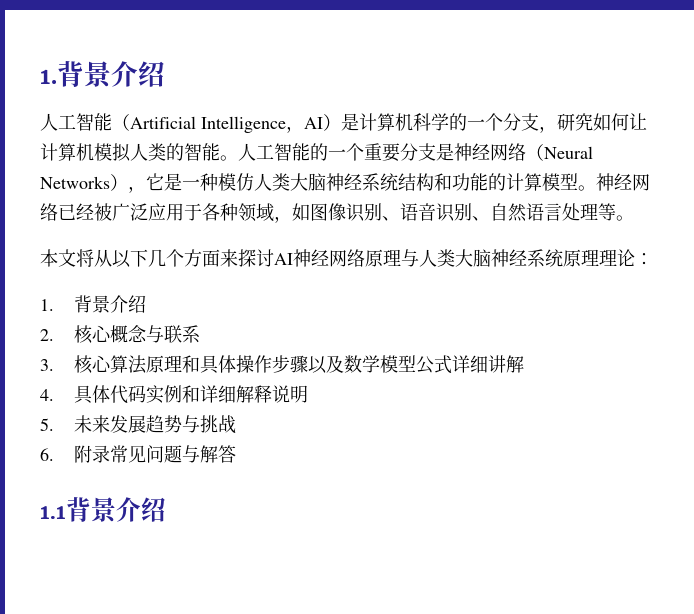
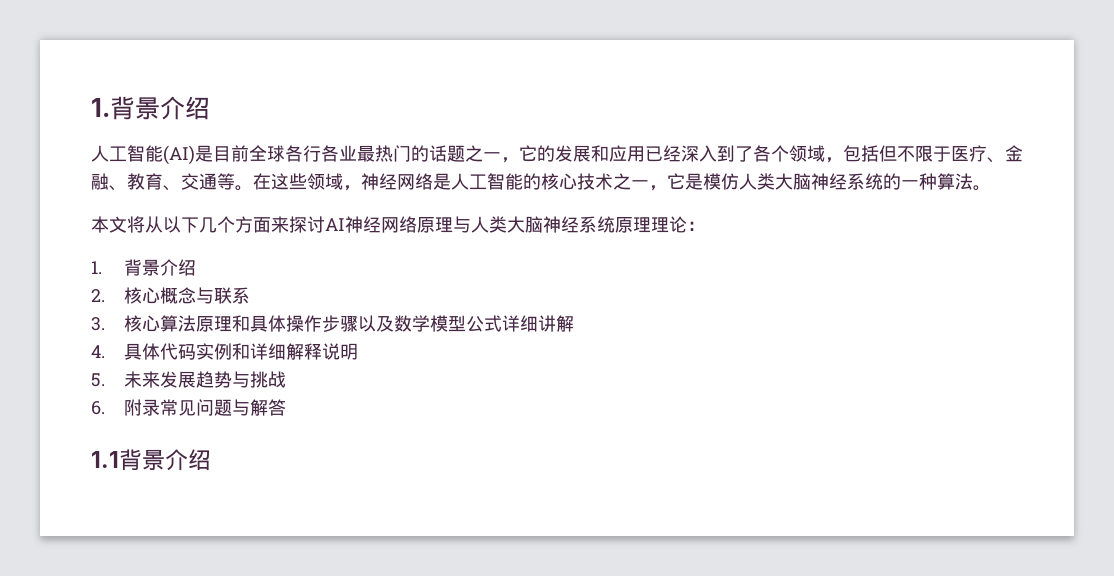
[112,113,647,133] [40,143,593,162] [40,173,218,193] （Artificial Intelligence，AI）是计算机科学的一个分支，研究如何让计算机模拟人类的智能。人工智能的一个重要分支是神经网络（Neural Networks），它是一种 -> [163,145,1023,165] [91,173,703,191] (AI)是目前全球各行各业最热门的话题之一，它的发展和应用已经深入到了各个领域，包括但不限于医疗、金融、教育、交通等。在这些领域，神经网络是人工智能的核心技术之一，它是
[398,173,650,191] [40,203,616,223] 结构和功能的计算模型。神经网络已经被广泛应用于各种领域，如图像识别、语音识别、自然语言处理等 -> [883,173,973,190] 的一种算法

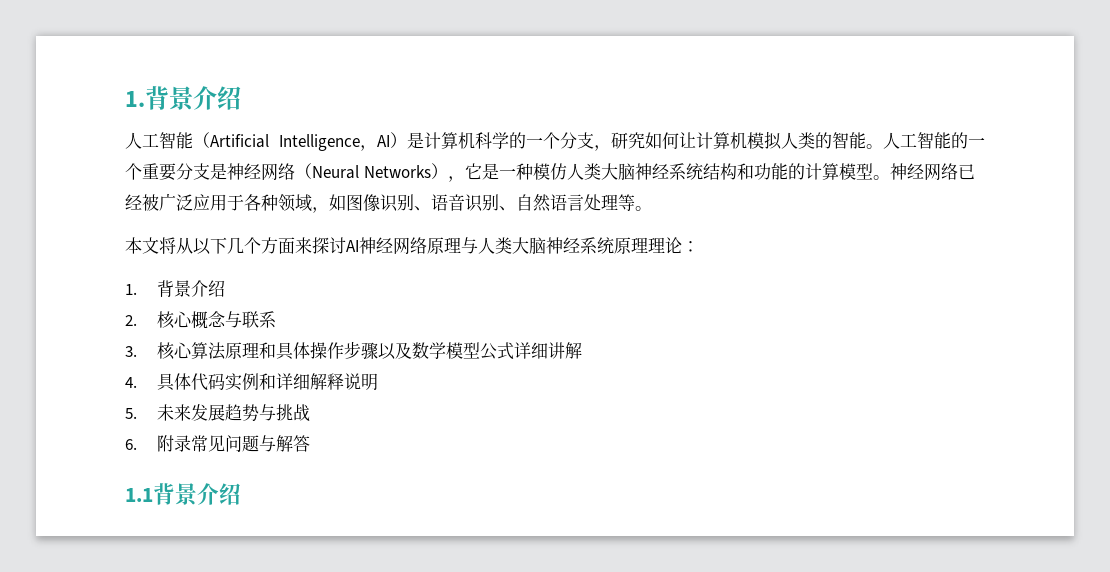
[163,145,1023,165] [91,173,703,191] (AI)是目前全球各行各业最热门的话题之一，它的发展和应用已经深入到了各个领域，包括但不限于医疗、金融、教育、交通等。在这些领域，神经网络是人工智能的核心技术之一，它是 -> [193,131,985,151] [125,163,533,182] （Artificial Intelligence，AI）是计算机科学的一个分支，研究如何让计算机模拟人类的智能。人工智能的一个重要分支是神经网络（Neural Networks），它是一种
[883,173,973,190] 的一种算法 -> [702,163,975,181] [125,193,635,213] 结构和功能的计算模型。神经网络已经被广泛应用于各种领域，如图像识别、语音识别、自然语言处理等

